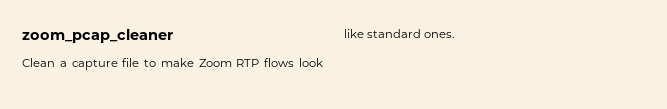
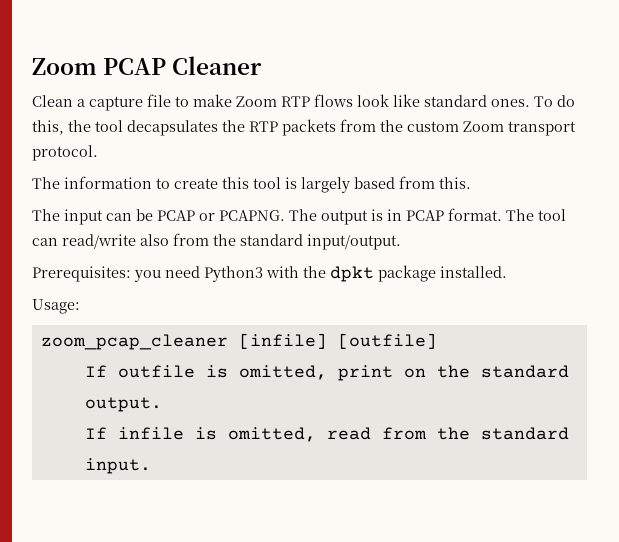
[22,29,173,43] zoom_pcap_cleaner -> [32,56,263,75] Zoom PCAP Cleaner
(455, 35) none -> [534,95,575,107] [32,119,576,136] [32,145,98,161] [32,176,471,193] [32,208,566,225] [32,233,401,250] [32,265,507,282] [32,299,80,314] [40,333,437,350] [84,365,569,381] [84,397,162,412] [84,427,569,442] [84,458,151,474] To do this, the tool decapsulates the RTP packets from the custom Zoom transport protocol. // The information to create this tool is largely based from this. // The input can be PCAP or PCAPNG. The output is in PCAP format. The tool can read/write also from the standard input/output. // Prerequisites: you need Python3 with the dpkt package installed. // Usage: // zoom_pcap_cleaner [infile] [outfile] // If outfile is omitted, print on the standard output. // If infile is omitted, read from the standard input.

